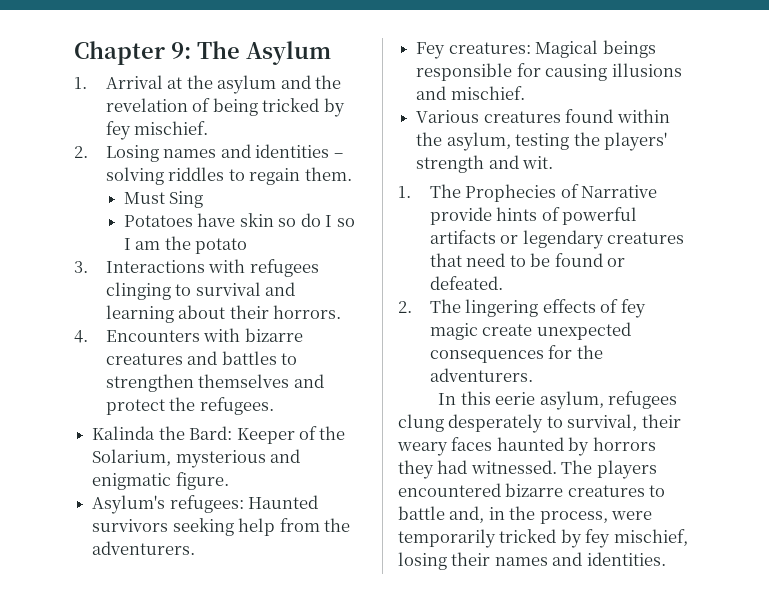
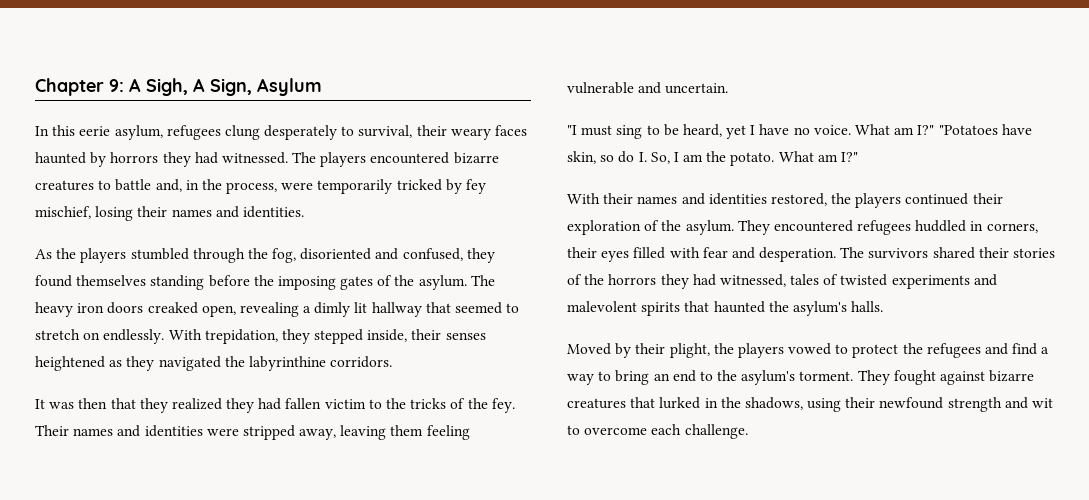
[197,41,331,65] [74,75,342,94] [105,98,345,117] [105,121,209,140] [74,144,343,162] [105,167,352,185] [123,191,204,208] [123,213,355,227] [123,236,248,254] [74,259,319,277] [105,282,296,300] [105,305,342,323] [74,328,303,343] [105,351,298,365] [105,374,324,392] [105,397,274,415] [92,426,346,444] [92,449,301,468] [92,472,229,490] [92,495,319,514] [92,518,350,536] [92,541,196,555] [416,40,656,59] [416,63,682,81] [416,86,525,100] [416,109,670,123] [416,132,667,151] [416,155,554,173] [398,184,658,202] [429,207,638,225] [429,230,685,249] [429,253,626,267] [429,276,503,290] [398,299,646,318] [429,322,631,340] [429,345,603,363] [429,368,533,382] The Asylum // 1. Arrival at the asylum and the revelation of being tricked by fey mischief. // 2. Losing names and identities – solving riddles to regain them. // Must Sing // Potatoes have skin so do I so I am the potato // 3. Interactions with refugees clinging to survival and learning about their horrors. // 4. Encounters with bizarre creatures and battles to strengthen themselves and protect the refugees. // Kalinda the Bard: Keeper of the Solarium, mysterious and enigmatic figure. // Asylum's refugees: Haunted survivors seeking help from the adventurers. // Fey creatures: Magical beings responsible for causing illusions and mischief. // Various creatures found within the asylum, testing the players' strength and wit. // 1. The Prophecies of Narrative provide hints of powerful artifacts or legendary creatures that need to be found or defeated. // 2. The lingering effects of fey magic create unexpected consequences for the adventurers. -> [129,78,322,96] A Sigh, A Sign, Asylum
(666, 559) none -> [35,248,495,263] [35,275,495,290] [35,302,520,317] [35,329,486,344] [35,356,393,371] [35,398,515,413] [35,425,470,440] [567,82,729,94] [567,124,1032,139] [567,151,859,166] [567,193,1003,208] [567,220,1038,235] [567,247,1056,262] [567,274,997,289] [567,301,884,316] [567,343,1050,358] [567,370,1035,385] [567,397,1054,412] [567,424,748,439] // As the players stumbled through the fog, disoriented and confused, they found themselves standing before the imposing gates of the asylum. The heavy iron doors creaked open, revealing a dimly lit hallway that seemed to stretch on endlessly. With trepidation, they stepped inside, their senses heightened as they navigated the labyrinthine corridors. // It was then that they realized they had fallen victim to the tricks of the fey. Their names and identities were stripped away, leaving them feeling vulnerable and uncertain. // "I must sing to be heard, yet I have no voice. What am I?" "Potatoes have skin, so do I. So, I am the potato. What am I?" // With their names and identities restored, the players continued their exploration of the asylum. They encountered refugees huddled in corners, their eyes filled with fear and desperation. The survivors shared their stories of the horrors they had witnessed, tales of twisted experiments and malevolent spirits that haunted the asylum's halls. // Moved by their plight, the players vowed to protect the refugees and find a way to bring an end to the asylum's torment. They fought against bizarre creatures that lurked in the shadows, using their newfound strength and wit to overcome each challenge.

